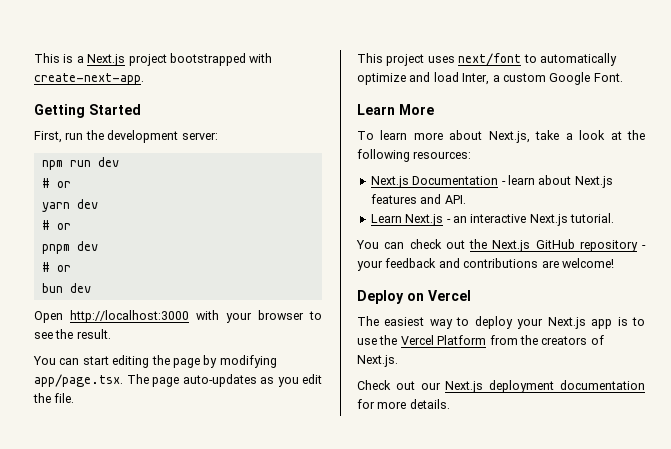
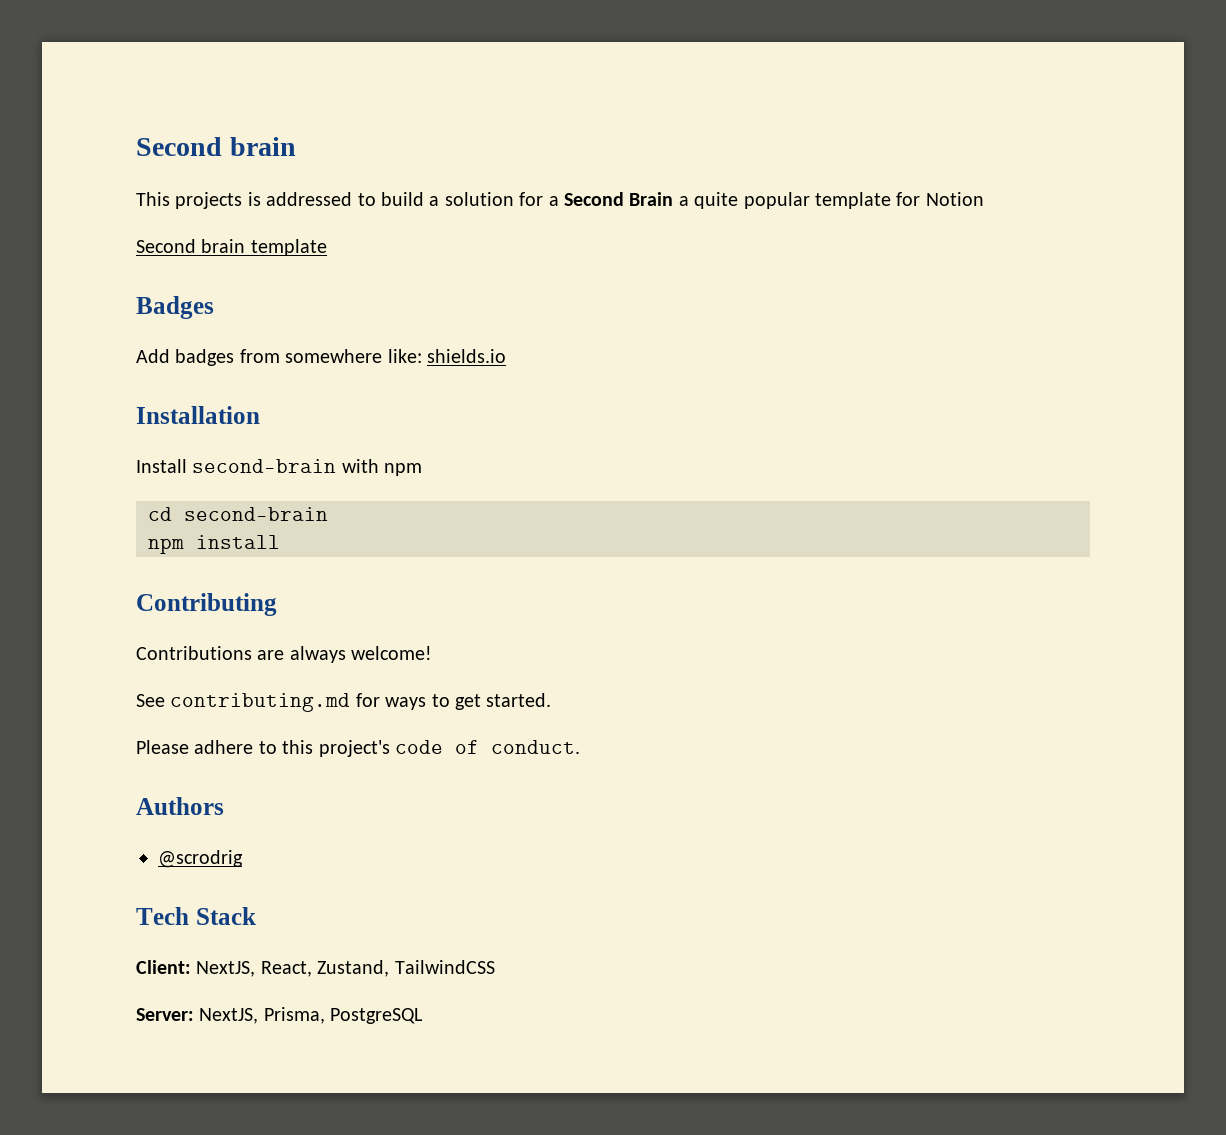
[34,53,273,66] [34,73,144,85] [34,104,141,118] [34,130,218,143] [41,157,119,170] [41,178,71,188] [41,199,98,212] [41,220,71,230] [41,241,98,254] [41,262,71,272] [41,283,91,293] [34,310,322,323] [34,329,111,339] [33,355,277,368] [34,374,322,387] [33,393,75,403] [357,53,617,66] [357,72,623,85] [357,104,434,115] [357,130,645,143] [357,149,472,162] [370,175,613,188] [370,194,466,204] [370,213,614,226] [356,239,646,252] [357,258,614,271] [357,290,471,304] [357,316,645,329] [357,335,604,345] [357,355,398,367] [357,380,645,393] [357,399,450,409] This is a Next.js project bootstrapped with create-next-app. // Getting Started // First, run the development server: // npm run dev // # or // yarn dev // # or // pnpm dev // # or // bun dev // Open http://localhost:3000 with your browser to see the result. // You can start editing the page by modifying app/page.tsx. The page auto-updates as you edit the file. // This project uses next/font to automatically optimize and load Inter, a custom Google Font. // Learn More // To learn more about Next.js, take a look at the following resources: // Next.js Documentation - learn about Next.js features and API. // Learn Next.js - an interactive Next.js tutorial. // You can check out the Next.js GitHub repository - your feedback and contributions are welcome! // Deploy on Vercel // The easiest way to deploy your Next.js app is to use the Vercel Platform from the creators of Next.js. // Check out our Next.js deployment documentation for more details. -> [136,137,296,156] [136,192,984,209] [136,239,327,256] [136,296,214,319] [136,349,506,366] [136,406,260,424] [136,459,423,476] [148,507,328,521] [148,535,280,554] [136,593,277,616] [136,646,433,663] [136,693,552,712] [136,740,580,757] [136,797,224,815] [158,850,243,868] [136,907,256,925] [136,960,495,977] [136,1007,424,1024] Second brain // This projects is addressed to build a solution for a Second Brain a quite popular template for Notion // Second brain template // Badges // Add badges from somewhere like: shields.io // Installation // Install second-brain with npm // cd second-brain // npm install // Contributing // Contributions are always welcome! // See contributing.md for ways to get started. // Please adhere to this project's code of conduct. // Authors // @scrodrig // Tech Stack // Client: NextJS, React, Zustand, TailwindCSS // Server: NextJS, Prisma, PostgreSQL

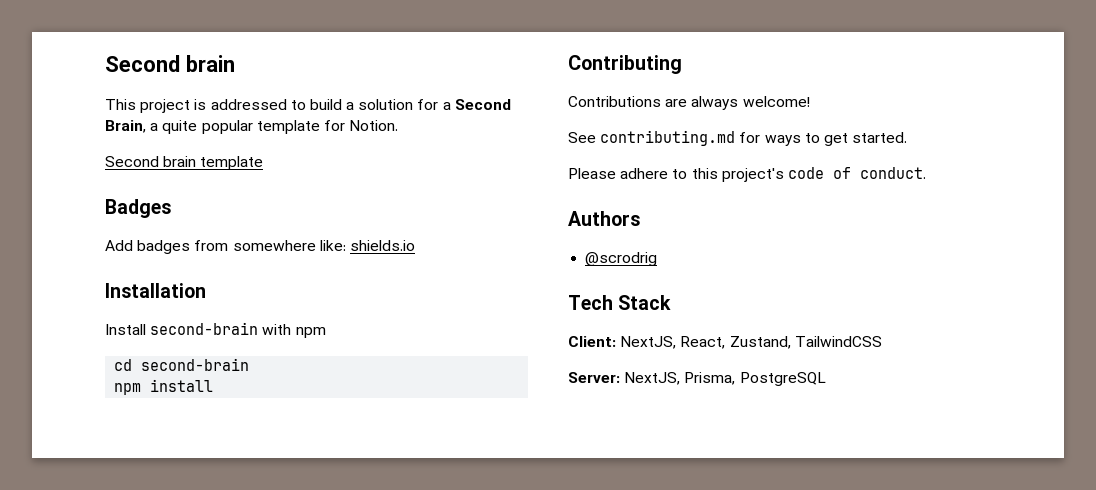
[175,192,243,209] projects -> [140,99,191,113] project
[629,192,674,206] Brain -> [105,120,146,133] Brain,
[925,192,984,206] Notion -> [349,120,399,131] Notion.

